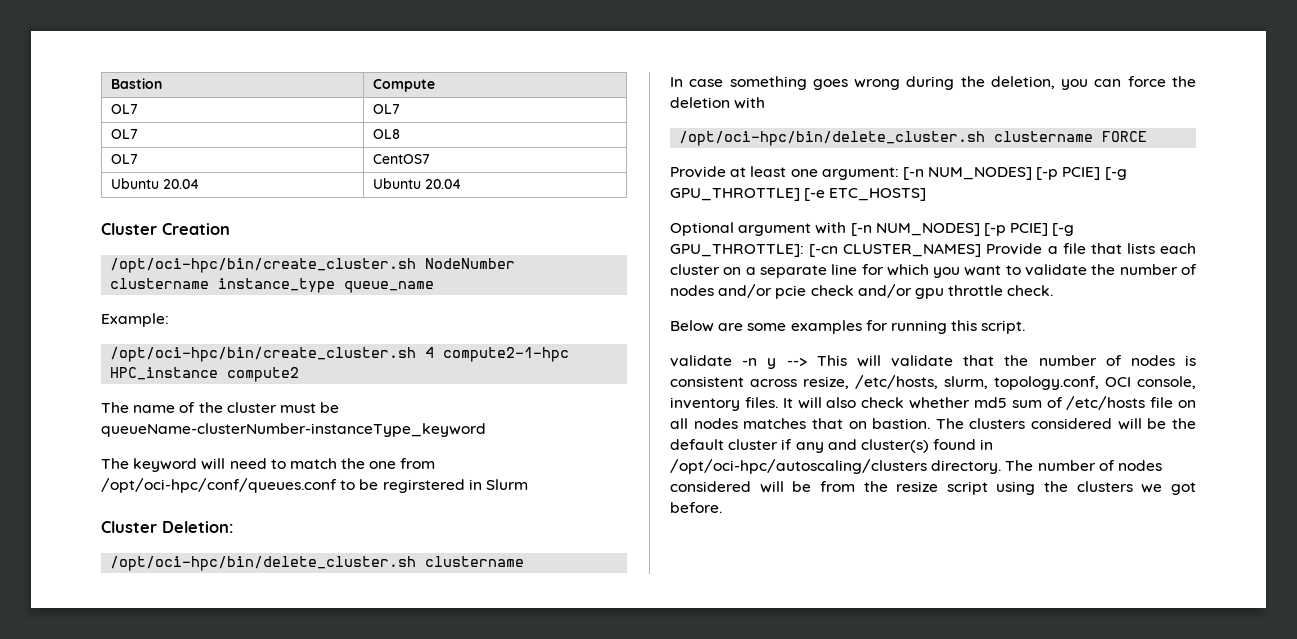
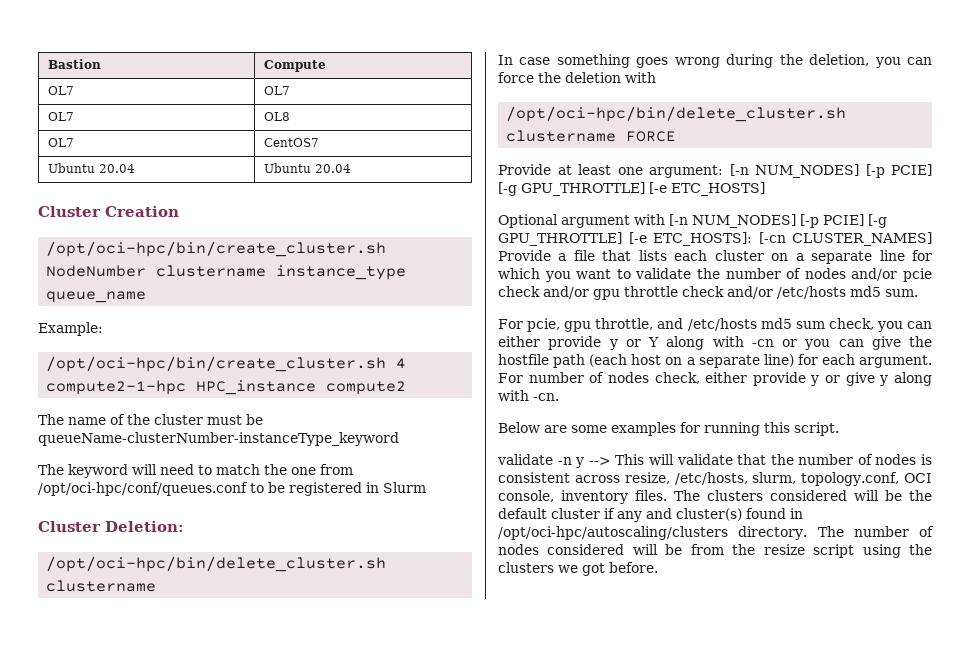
[382,479,465,493] regirstered -> [289,482,362,496] registered
[670,244,804,257] GPU_THROTTLE]: -> [498,232,752,246] GPU_THROTTLE] [-e ETC_HOSTS]:
[1007,285,1054,296] check. -> [682,286,918,299] [498,318,933,332] [498,336,932,350] [498,354,932,368] [498,372,932,386] [498,390,559,401] check and/or /etc/hosts md5 sum. // For pcie, gpu throttle, and /etc/hosts md5 sum check, you can either provide y or Y along with -cn or you can give the hostfile path (each host on a separate line) for each argument. For number of nodes check, either provide y or give y along with -cn.
[782,396,1196,410] [670,418,931,429] It will also check whether md5 sum of /etc/hosts file on all nodes matches that on bastion. -> (667, 495) none

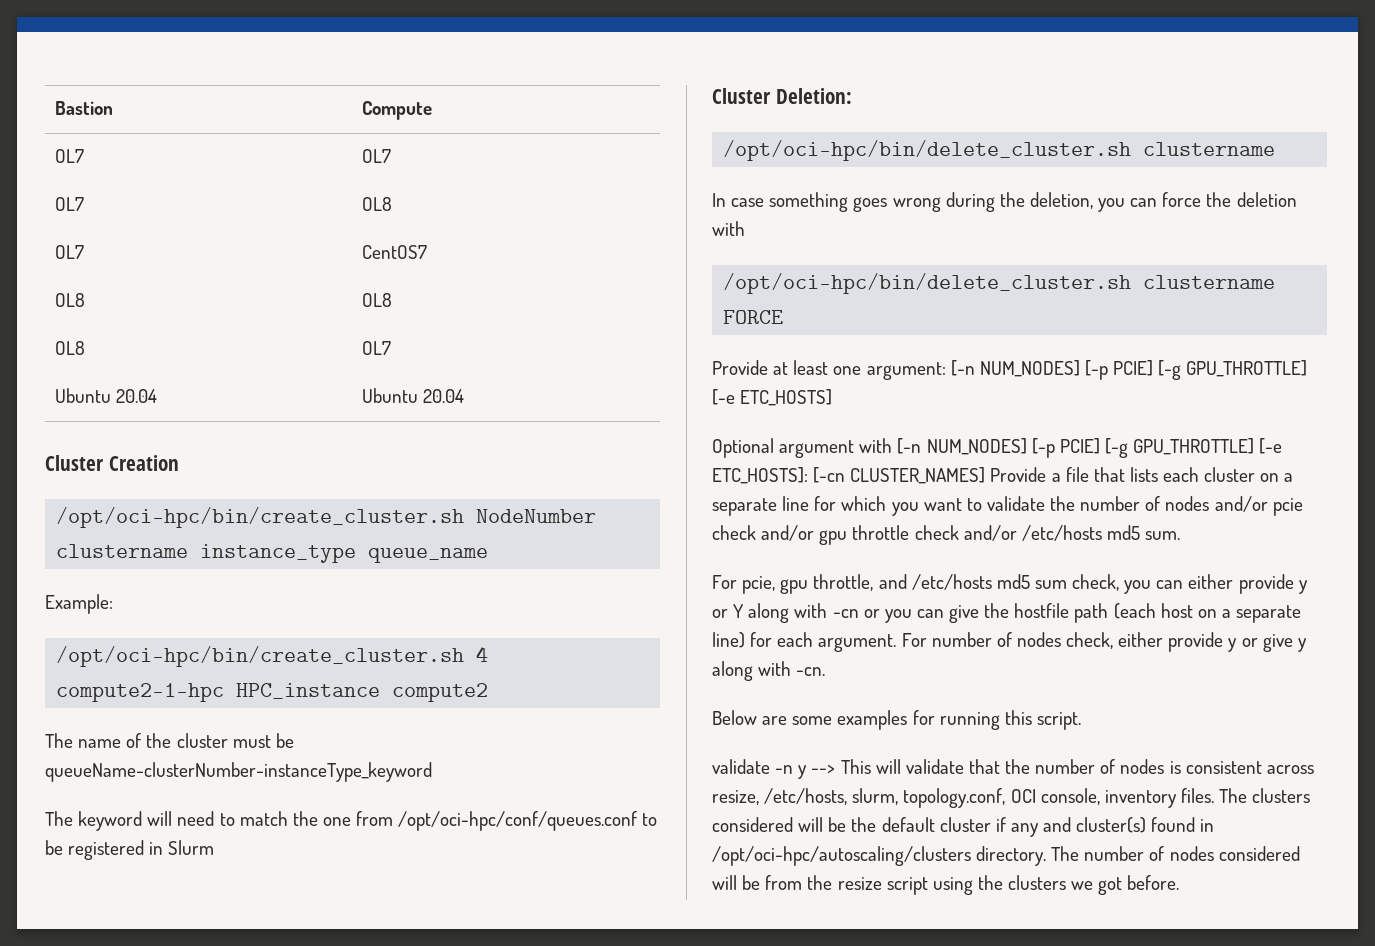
(320, 142) none -> [54,293,85,307] [361,293,392,307] [54,341,85,355] [361,341,391,355] // OL8 | OL8 // OL8 | OL7

